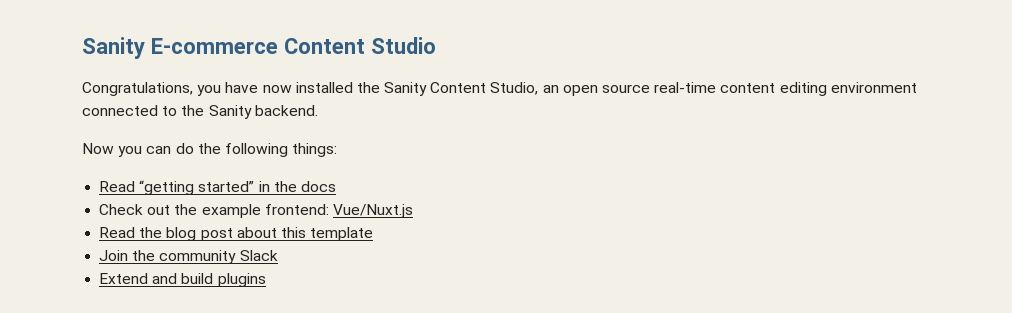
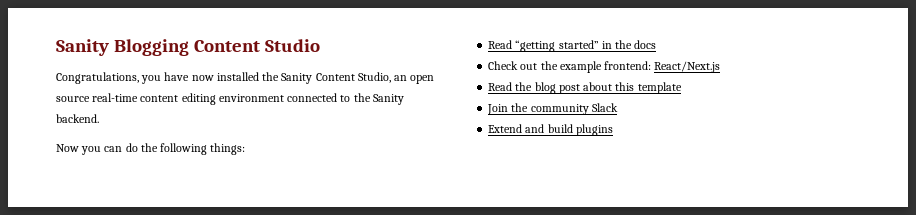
[82,37,278,59] Sanity E-commerce -> [56,39,189,56] Sanity Blogging
[332,204,413,218] Vue/Nuxt.js -> [654,61,721,73] React/Next.js

